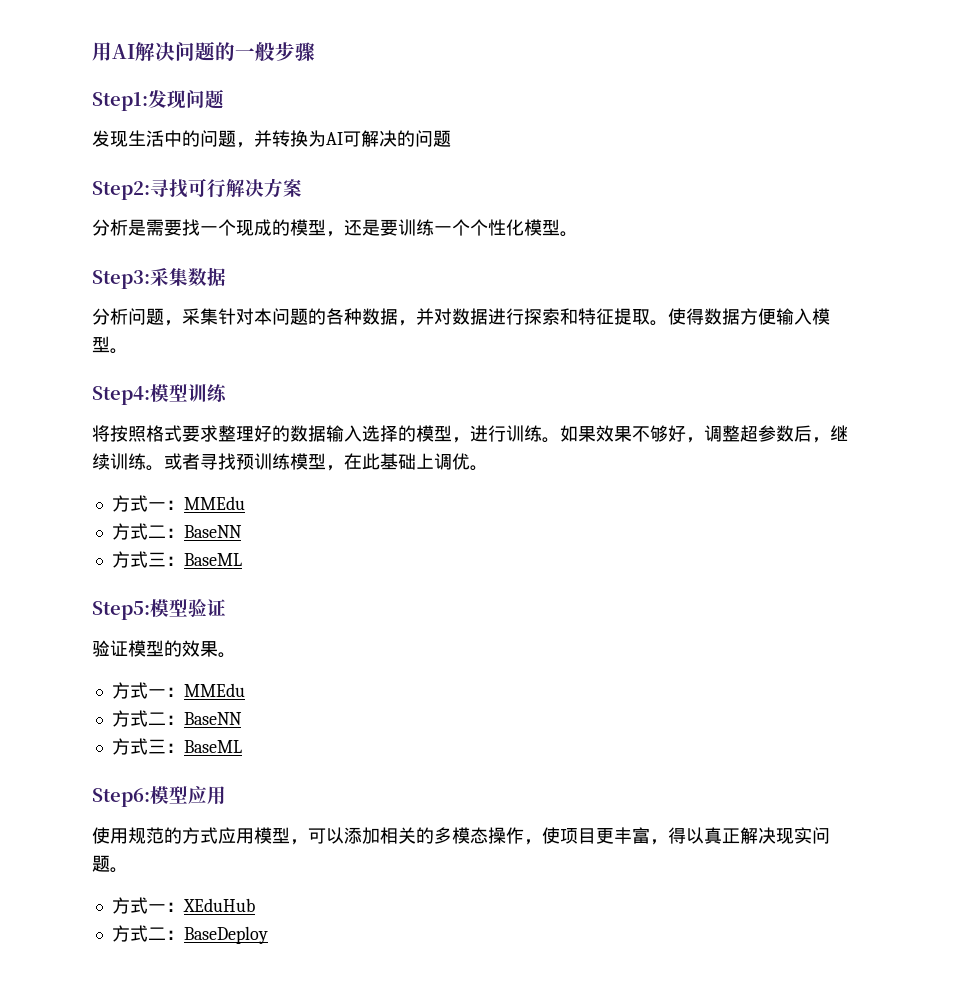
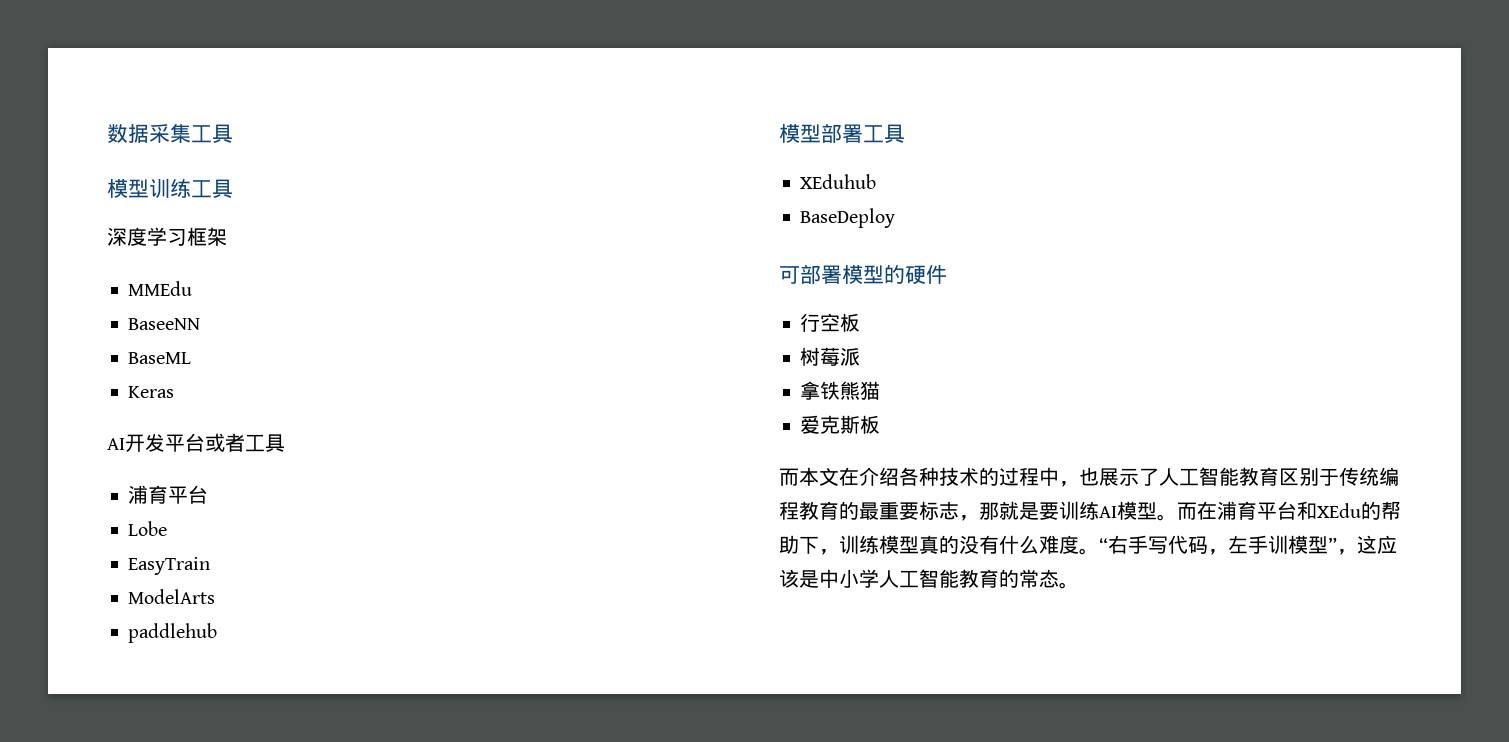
[92,41,315,61] [92,89,224,111] [92,130,451,148] [92,178,302,200] [92,219,578,237] [92,267,226,289] [92,308,830,326] [92,336,128,354] [92,384,227,405] [92,425,848,443] [92,453,488,471] [111,495,245,512] [111,523,242,540] [111,551,242,568] [92,599,226,620] [92,640,236,658] [111,682,245,699] [111,710,242,727] [111,738,242,755] [92,786,226,807] [92,827,830,845] [92,855,128,873] [111,897,255,914] [111,925,268,944] 用AI解决问题的一般步骤 // Step1:发现问题 // 发现生活中的问题，并转换为AI可解决的问题 // Step2:寻找可行解决方案 // 分析是需要找一个现成的模型，还是要训练一个个性化模型。 // Step3:采集数据 // 分析问题，采集针对本问题的各种数据，并对数据进行探索和特征提取。使得数据方便输入模型。 // Step4:模型训练 // 将按照格式要求整理好的数据输入选择的模型，进行训练。如果效果不够好，调整超参数后，继续训练。或者寻找预训练模型，在此基础上调优。 // 方式一：MMEdu // 方式二：BaseNN // 方式三：BaseML // Step5:模型验证 // 验证模型的效果。 // 方式一：MMEdu // 方式二：BaseNN // 方式三：BaseML // Step6:模型应用 // 使用规范的方式应用模型，可以添加相关的多模态操作，使项目更丰富，得以真正解决现实问题。 // 方式一：XEduHub // 方式二：BaseDeploy -> [107,123,233,144] [107,178,233,199] [107,227,227,246] [128,281,193,296] [128,318,201,330] [128,352,192,364] [128,386,175,398] [107,433,285,452] [128,485,209,504] [128,521,168,536] [128,557,211,575] [128,589,216,604] [128,623,218,643] [779,123,905,144] [800,174,877,189] [800,208,896,228] [779,264,947,285] [800,313,861,332] [800,347,861,366] [800,381,881,400] [800,415,881,434] [779,467,1399,487] [779,501,1401,521] [779,535,1397,555] [779,569,1079,589] 数据采集工具 // 模型训练工具 // 深度学习框架 // MMEdu // BaseeNN // BaseML // Keras // AI开发平台或者工具 // 浦育平台 // Lobe // EasyTrain // ModelArts // paddlehub // 模型部署工具 // XEduhub // BaseDeploy // 可部署模型的硬件 // 行空板 // 树莓派 // 拿铁熊猫 // 爱克斯板 // 而本文在介绍各种技术的过程中，也展示了人工智能教育区别于传统编程教育的最重要标志，那就是要训练AI模型。而在浦育平台和XEdu的帮助下，训练模型真的没有什么难度。“右手写代码，左手训模型”，这应该是中小学人工智能教育的常态。

